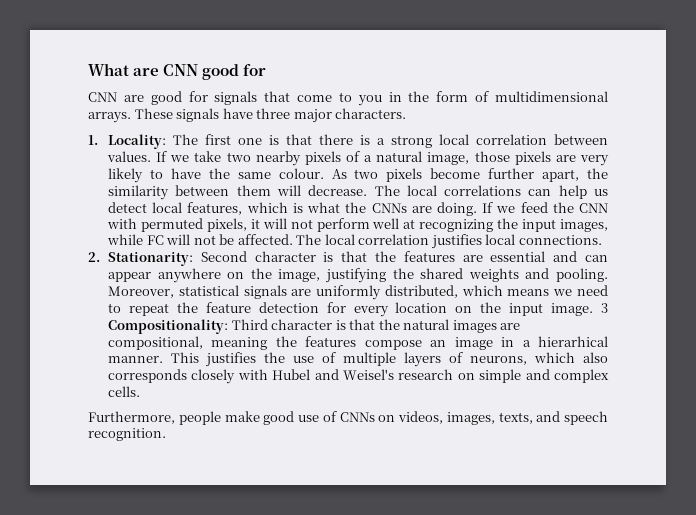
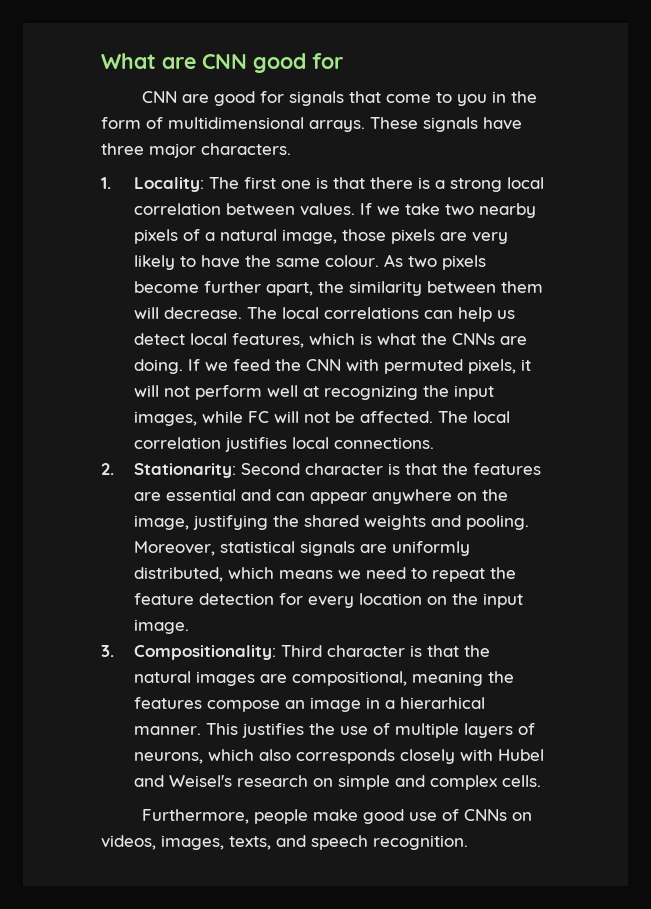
[600,303,608,313] 3 -> [101,645,114,657] // 3.

